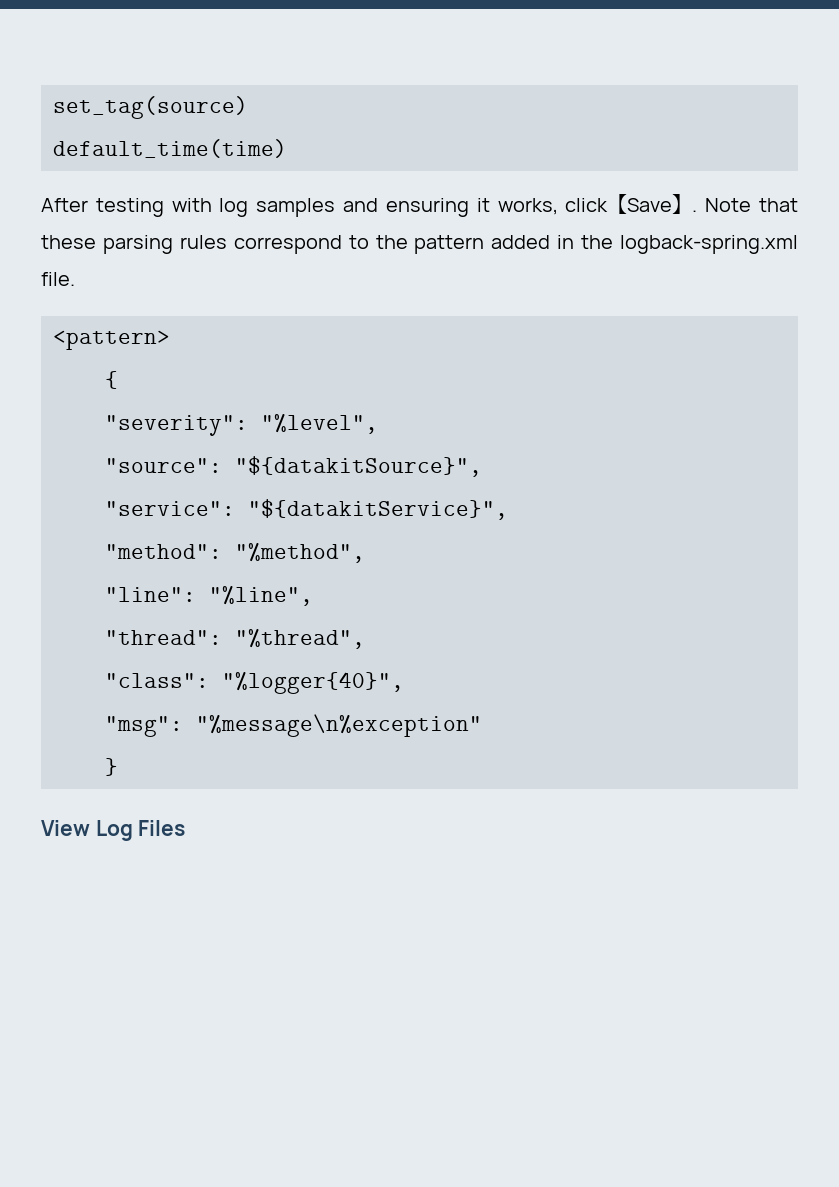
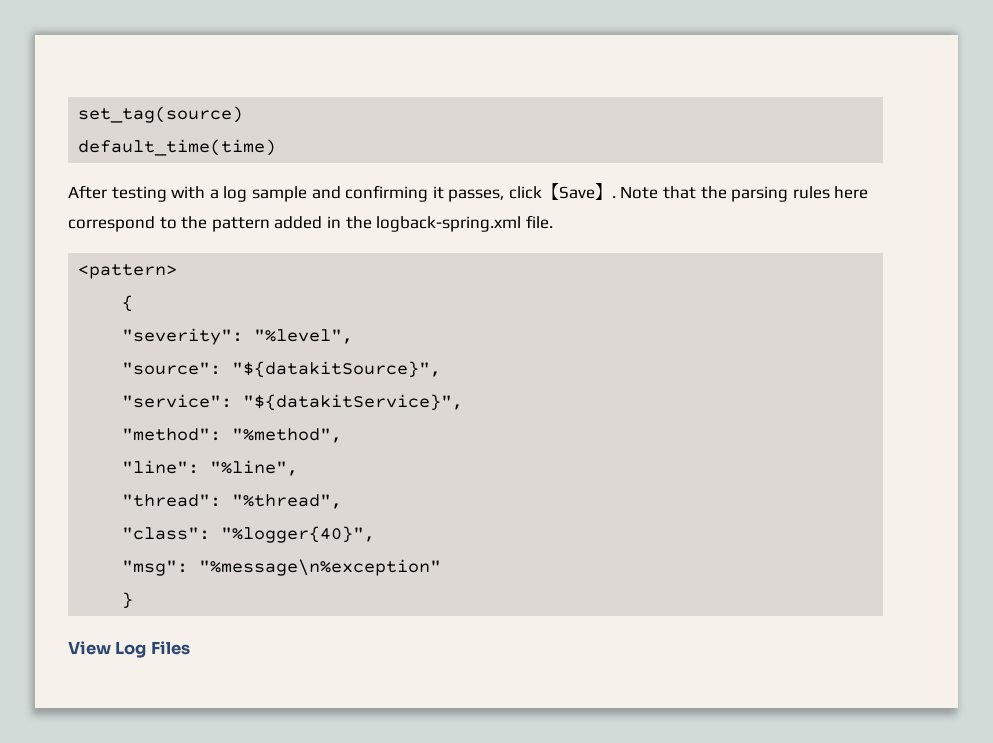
[219,198,558,217] log samples and ensuring it works, -> [209,185,505,202] a log sample and confirming it passes,
[41,235,96,249] these -> [700,186,727,199] the
(227, 242) none -> [834,186,869,199] here

